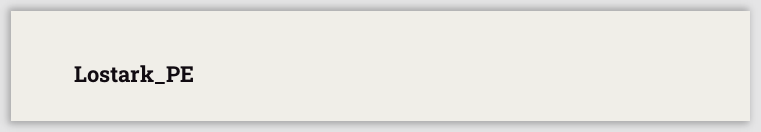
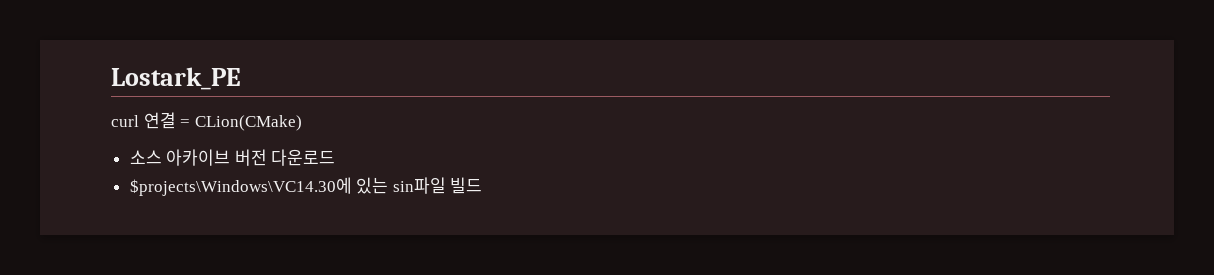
(194, 74) none -> [111,112,302,131] [129,149,336,166] [129,177,483,196] // curl 연결 = CLion(CMake) // 소스 아카이브 버전 다운로드 // $projects\Windows\VC14.30에 있는 sin파일 빌드

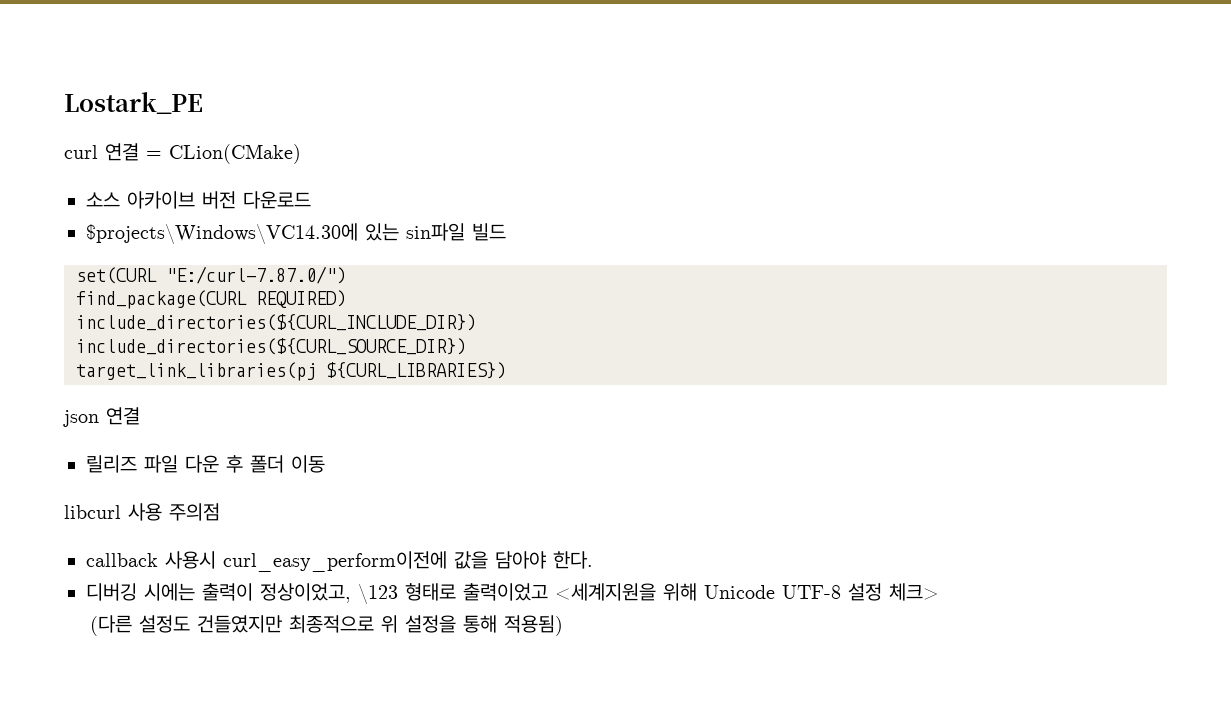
(483, 185) none -> [76,266,346,284] [76,290,346,309] [76,314,476,331] [76,338,466,355] [76,362,506,381] [63,407,140,427] [86,455,325,473] [64,503,220,521] [86,551,593,572] [86,583,939,604] [90,615,564,636] // set(CURL "E:/curl-7.87.0/") // find_package(CURL REQUIRED) // include_directories(${CURL_INCLUDE_DIR}) // include_directories(${CURL_SOURCE_DIR}) // target_link_libraries(pj ${CURL_LIBRARIES}) // json 연결 // 릴리즈 파일 다운 후 폴더 이동 // libcurl 사용 주의점 // callback 사용시 curl_easy_perform이전에 값을 담아야 한다. // 디버깅 시에는 출력이 정상이었고, \123 형태로 출력이었고 <세계지원을 위해 Unicode UTF-8 설정 체크> // (다른 설정도 건들였지만 최종적으로 위 설정을 통해 적용됨)

